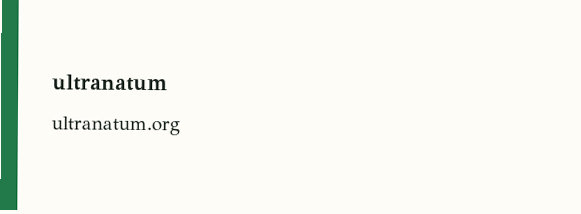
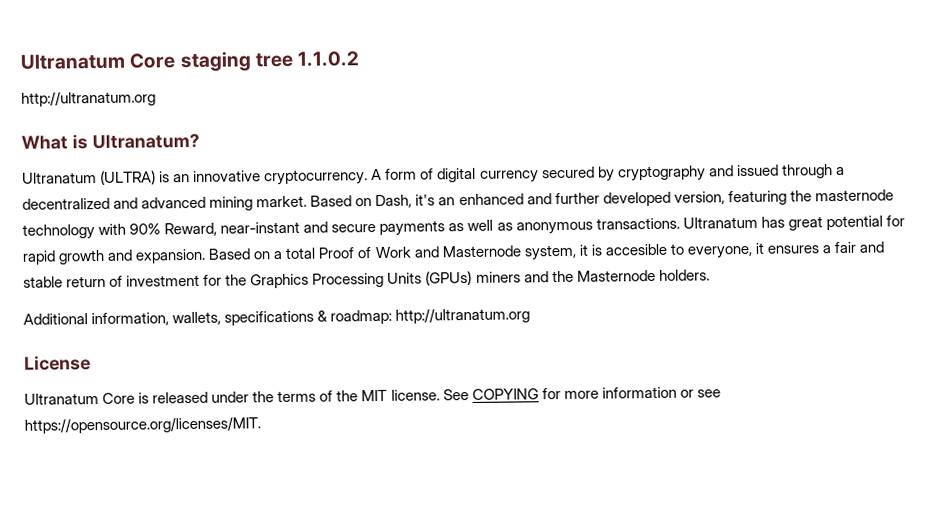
[52,74,168,92] [51,116,180,136] ultranatum // ultranatum.org -> [20,51,360,73] [21,90,156,107] [21,133,200,150] [22,164,845,186] [22,189,894,211] [22,215,905,240] [22,241,885,265] [23,269,710,289] [23,307,531,327] [24,355,91,371] [24,386,721,405] [24,416,261,434] Ultranatum Core staging tree 1.1.0.2 // http://ultranatum.org // What is Ultranatum? // Ultranatum (ULTRA) is an innovative cryptocurrency. A form of digital currency secured by cryptography and issued through a decentralized and advanced mining market. Based on Dash, it's an enhanced and further developed version, featuring the masternode technology with 90% Reward, near-instant and secure payments as well as anonymous transactions. Ultranatum has great potential for rapid growth and expansion. Based on a total Proof of Work and Masternode system, it is accesible to everyone, it ensures a fair and stable return of investment for the Graphics Processing Units (GPUs) miners and the Masternode holders. // Additional information, wallets, specifications & roadmap: http://ultranatum.org // License // Ultranatum Core is released under the terms of the MIT license. See COPYING for more information or see https://opensource.org/licenses/MIT.

